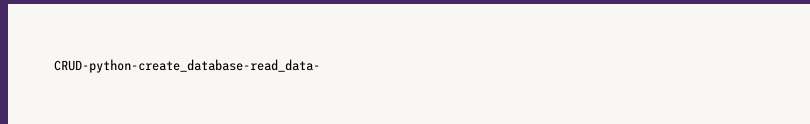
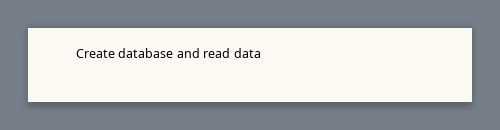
[54,59,320,73] CRUD-python-create_database-read_data- -> [76,48,261,58] Create database and read data

